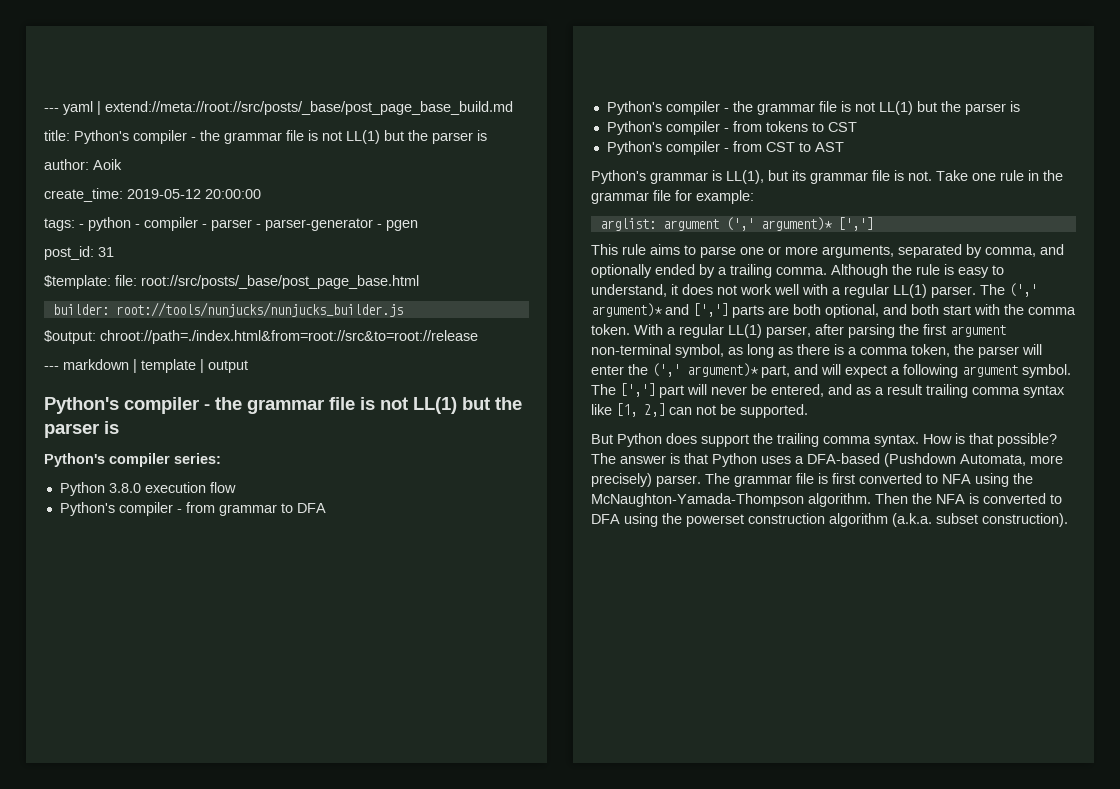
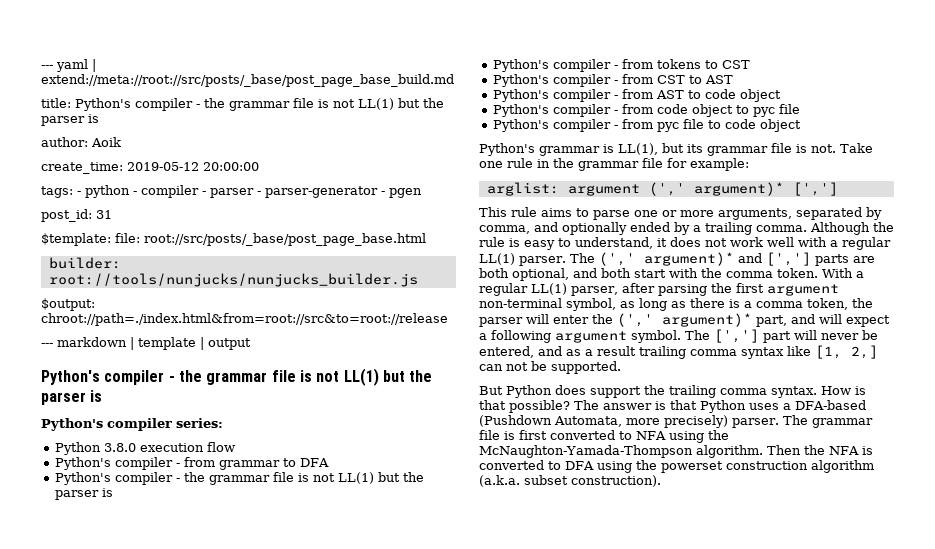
(844, 147) none -> [492,89,781,102] [492,104,800,117] [492,119,801,132] // Python's compiler - from AST to code object // Python's compiler - from code object to pyc file // Python's compiler - from pyc file to code object

